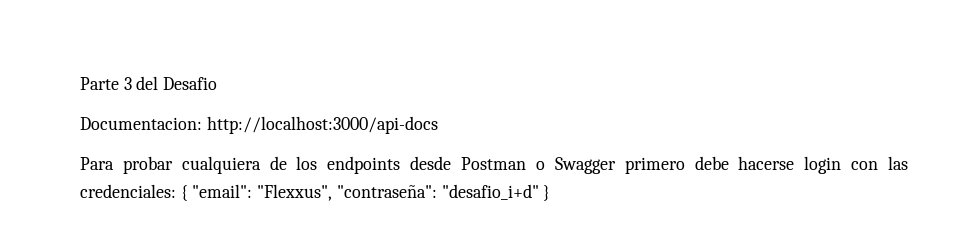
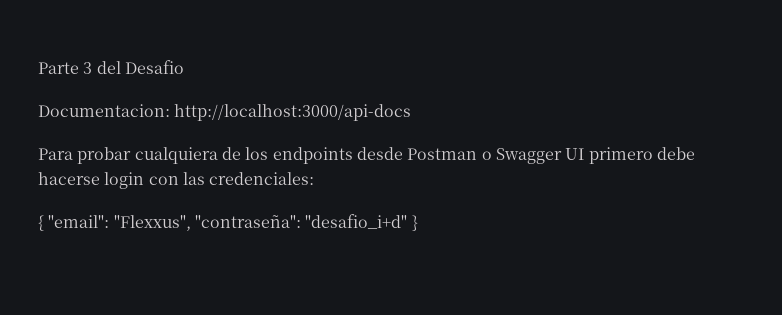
(616, 165) none -> [565,148,585,160] UI
(176, 191) none -> (315, 178) //

